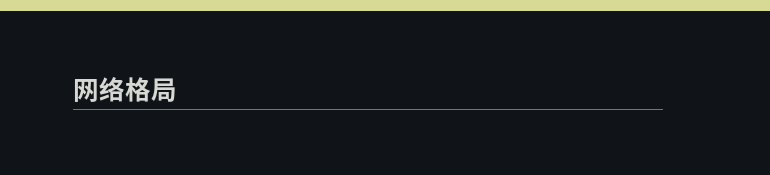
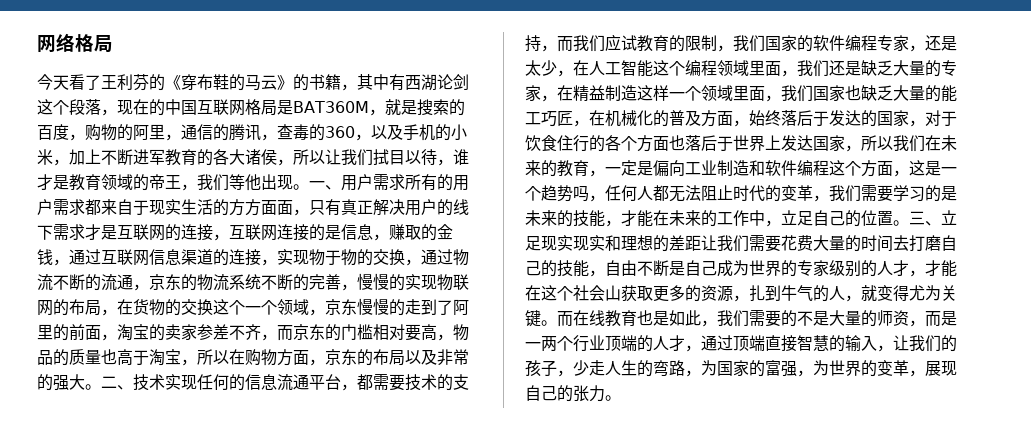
(177, 90) none -> [37,74,469,91] [37,99,465,116] [37,124,467,141] [37,149,469,166] [37,174,469,191] [37,199,469,216] [37,224,453,241] [37,249,469,266] [37,273,469,291] [37,298,469,316] [37,324,469,341] [37,349,469,366] [37,374,469,391] [525,34,957,52] [525,60,957,77] [525,85,957,102] [525,110,957,127] [525,135,957,152] [525,160,957,177] [525,185,957,202] [525,210,957,227] [525,235,957,252] [525,260,957,277] [525,285,957,302] [525,310,957,327] [525,335,957,352] [525,360,957,377] [525,385,621,402] // 今天看了王利芬的《穿布鞋的马云》的书籍，其中有西湖论剑这个段落，现在的中国互联网格局是BAT360M，就是搜索的百度，购物的阿里，通信的腾讯，查毒的360，以及手机的小米，加上不断进军教育的各大诸侯，所以让我们拭目以待，谁才是教育领域的帝王，我们等他出现。一、用户需求所有的用户需求都来自于现实生活的方方面面，只有真正解决用户的线下需求才是互联网的连接，互联网连接的是信息，赚取的金钱，通过互联网信息渠道的连接，实现物于物的交换，通过物流不断的流通，京东的物流系统不断的完善，慢慢的实现物联网的布局，在货物的交换这个一个领域，京东慢慢的走到了阿里的前面，淘宝的卖家参差不齐，而京东的门槛相对要高，物品的质量也高于淘宝，所以在购物方面，京东的布局以及非常的强大。二、技术实现任何的信息流通平台，都需要技术的支持，而我们应试教育的限制，我们国家的软件编程专家，还是太少，在人工智能这个编程领域里面，我们还是缺乏大量的专家，在精益制造这样一个领域里面，我们国家也缺乏大量的能工巧匠，在机械化的普及方面，始终落后于发达的国家，对于饮食住行的各个方面也落后于世界上发达国家，所以我们在未来的教育，一定是偏向工业制造和软件编程这个方面，这是一个趋势吗，任何人都无法阻止时代的变革，我们需要学习的是未来的技能，才能在未来的工作中，立足自己的位置。三、立足现实现实和理想的差距让我们需要花费大量的时间去打磨自己的技能，自由不断是自己成为世界的专家级别的人才，才能在这个社会山获取更多的资源，扎到牛气的人，就变得尤为关键。而在线教育也是如此，我们需要的不是大量的师资，而是一两个行业顶端的人才，通过顶端直接智慧的输入，让我们的孩子，少走人生的弯路，为国家的富强，为世界的变革，展现自己的张力。

